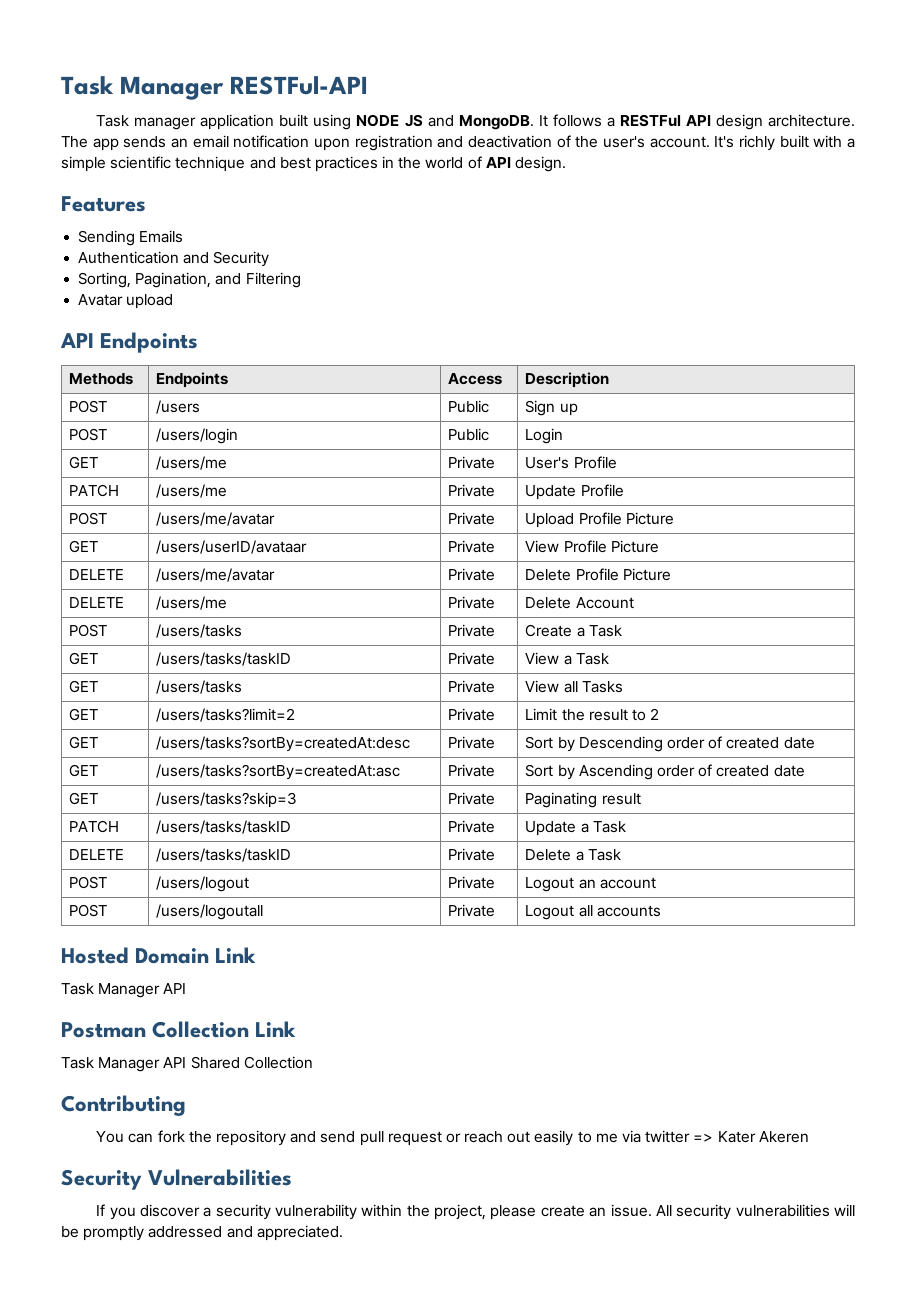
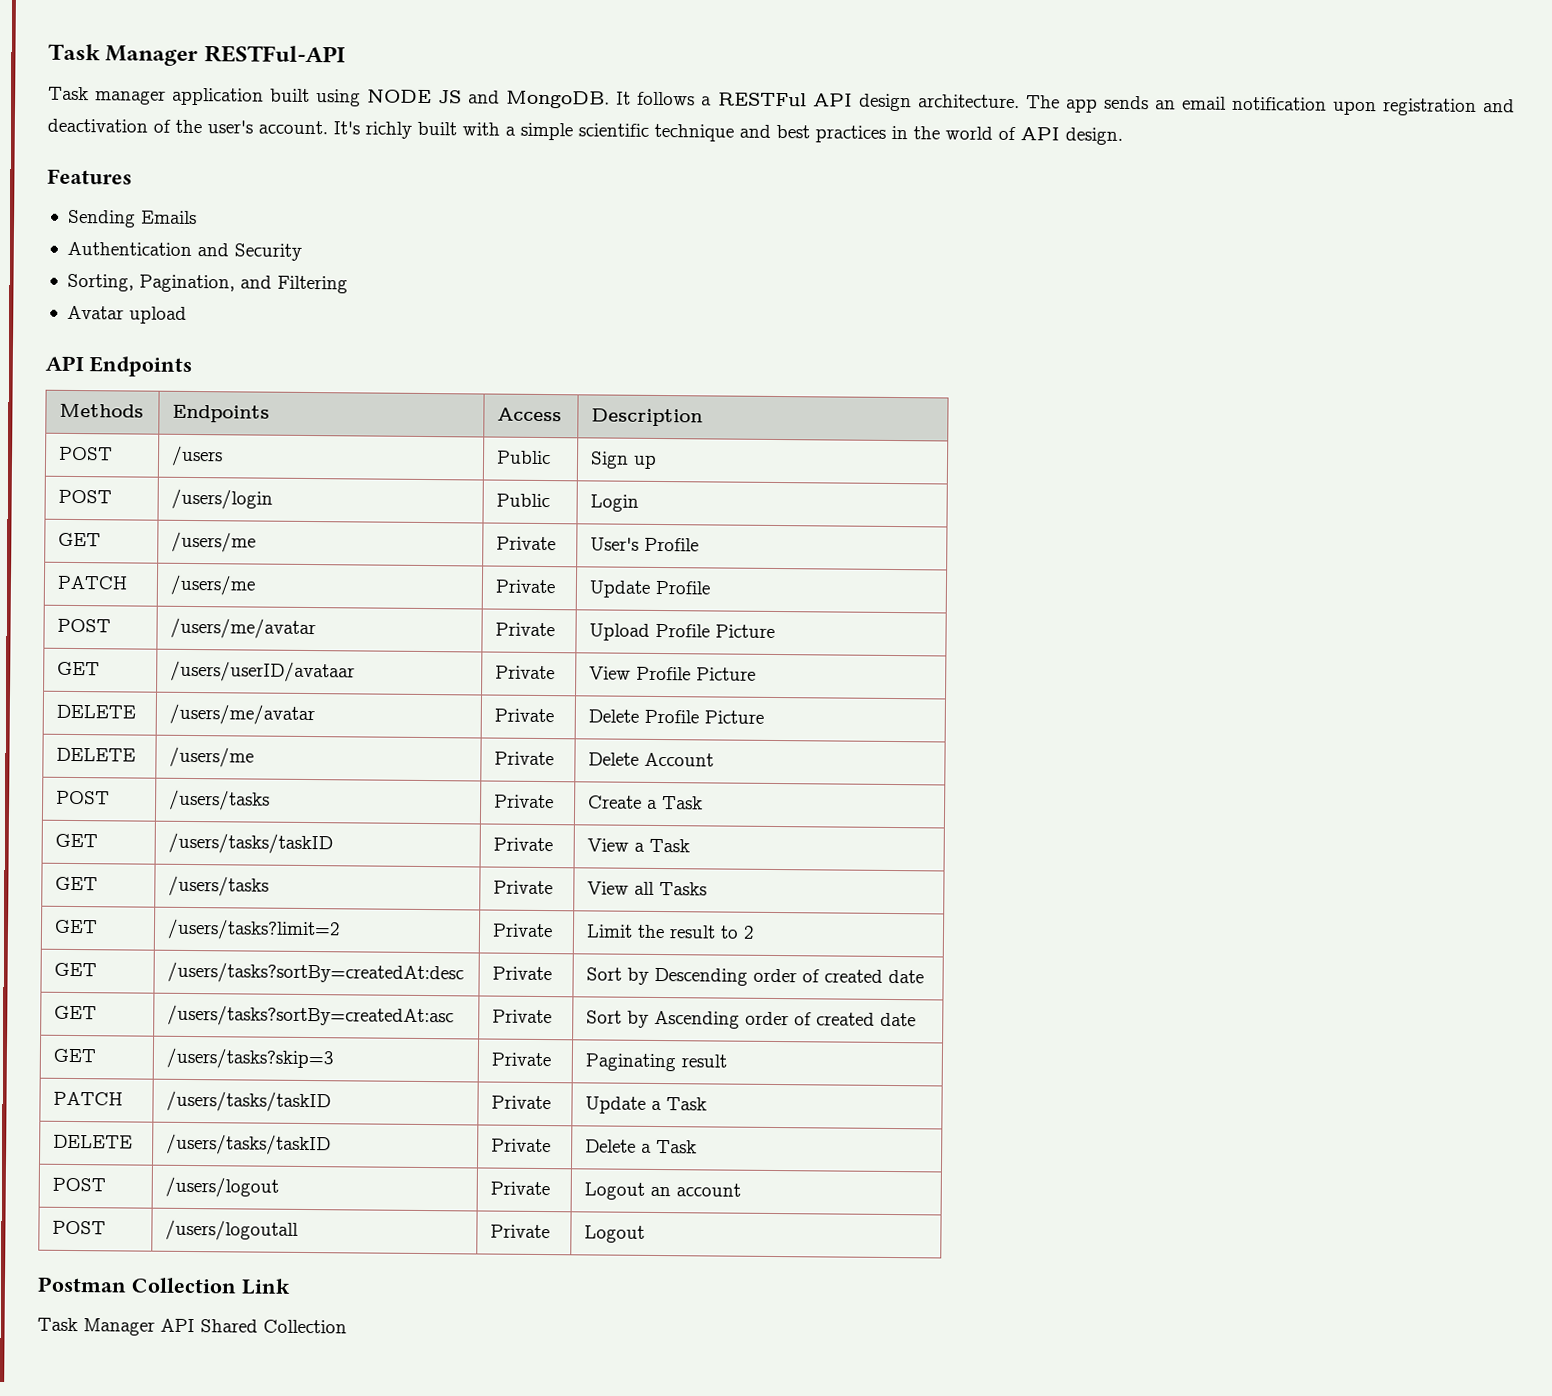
[578,905,661,917] [61,947,257,964] [61,983,187,998] all accounts // Hosted Domain Link // Task Manager API -> (646, 1234) none
[61,1095,186,1116] [96,1130,809,1146] [61,1169,293,1190] [96,1204,856,1220] [61,1225,343,1241] // Contributing // You can fork the repository and send pull request or reach out easily to me via twitter => Kater Akeren // Security Vulnerabilities // If you discover a security vulnerability within the project, please create an issue. All security vulnerabilities will be promptly addressed and appreciated. -> (347, 1326) none

